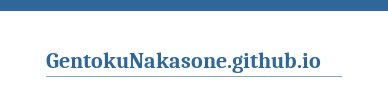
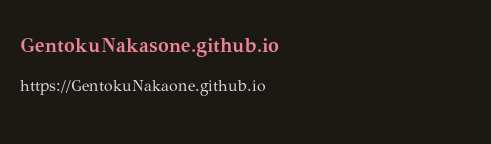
(321, 62) none -> [20,80,266,96] // https://GentokuNakaone.github.io

